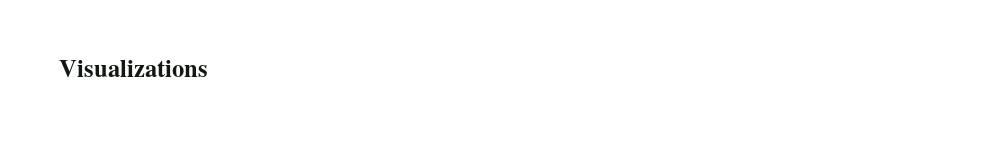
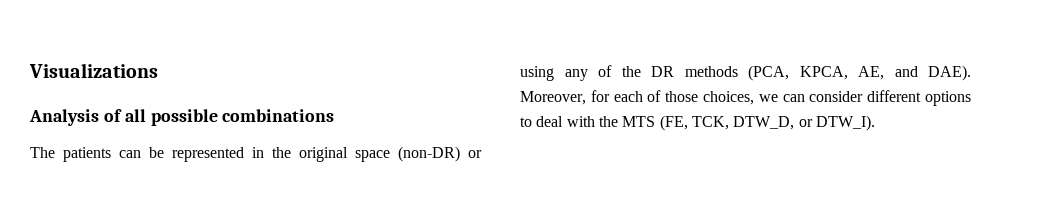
(208, 68) none -> [29,109,335,126] [30,146,482,162] [520,65,971,81] [520,90,971,106] [520,115,875,131] // Analysis of all possible combinations // The patients can be represented in the original space (non-DR) or using any of the DR methods (PCA, KPCA, AE, and DAE). Moreover, for each of those choices, we can consider different options to deal with the MTS (FE, TCK, DTW_D, or DTW_I).

